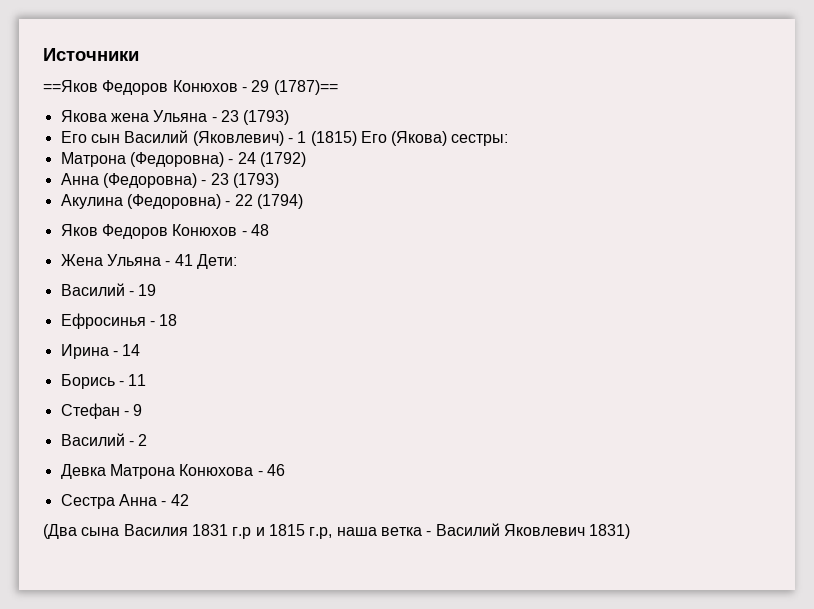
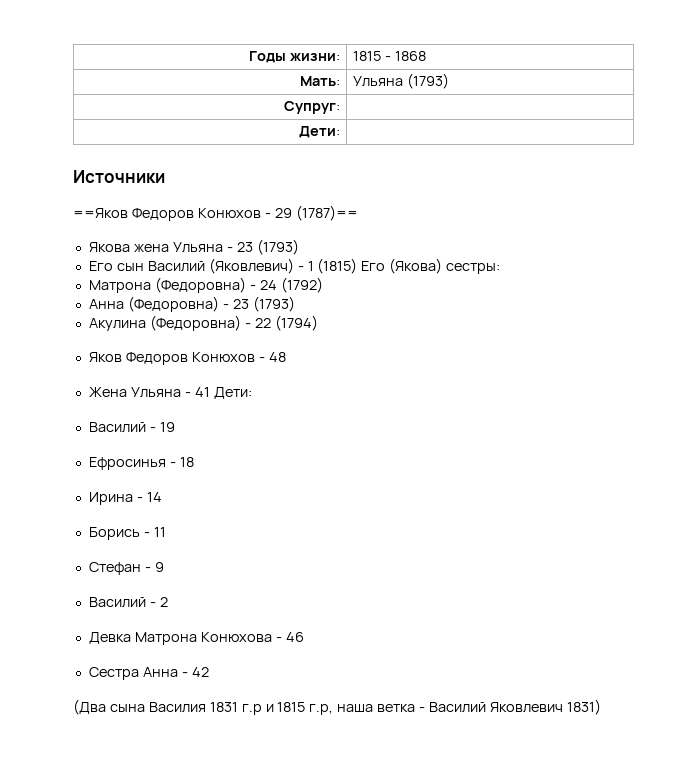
(43, 54) none -> [249,51,341,63] [352,51,426,61] [300,76,341,86] [352,73,449,89] [284,101,341,114] [299,126,341,138] Годы жизни: | 1815 - 1868 // Мать: | Ульяна (1793) // Супруг: | // Дети: | //

